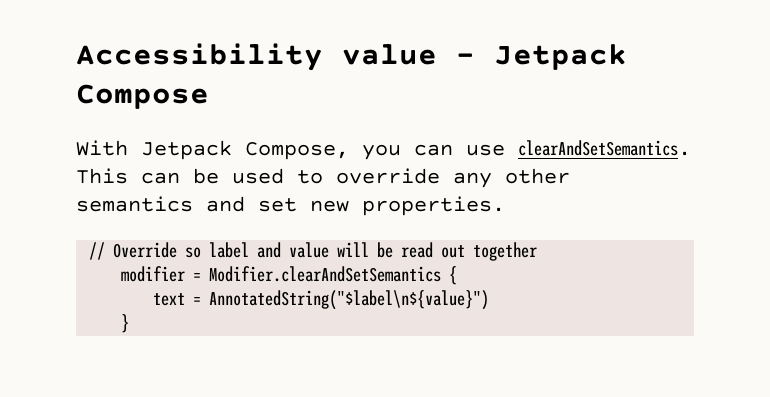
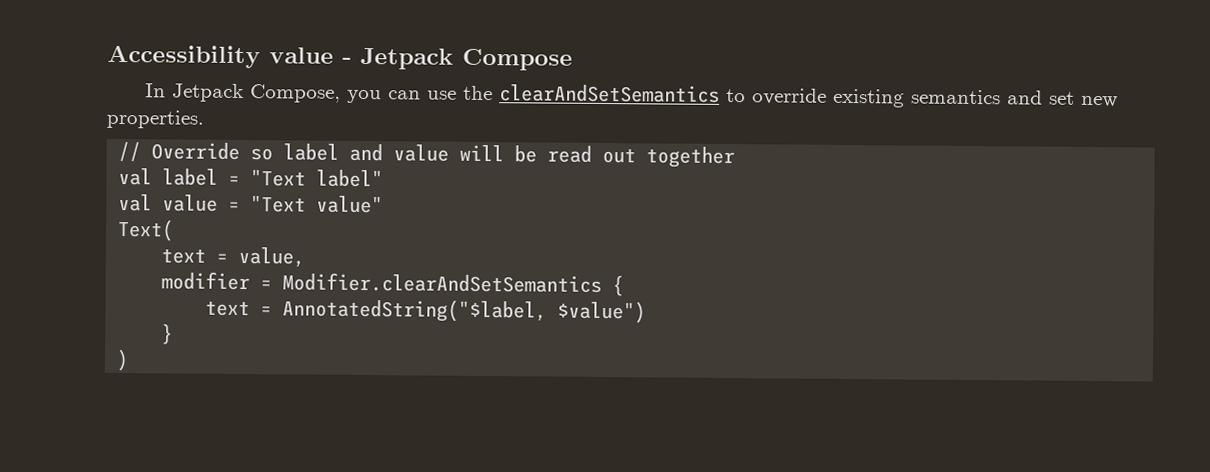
[76,140,128,156] With -> [145,83,167,98] In
[518,140,691,156] [76,168,570,188] clearAndSetSemantics. This can be used to override any other -> [463,84,906,108] the clearAndSetSemantics to override existing
(538, 251) none -> [118,168,384,188] [118,194,384,214] [117,219,175,242] [161,246,306,268] // val label = "Text label" // val value = "Text value" // Text( // text = value,
[209,290,490,310] AnnotatedString("$label\n${value}") -> [282,298,647,324] AnnotatedString("$label, $value")
(130, 323) none -> [116,349,130,372] // )

